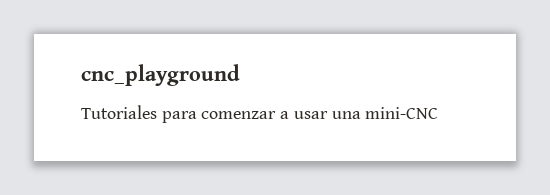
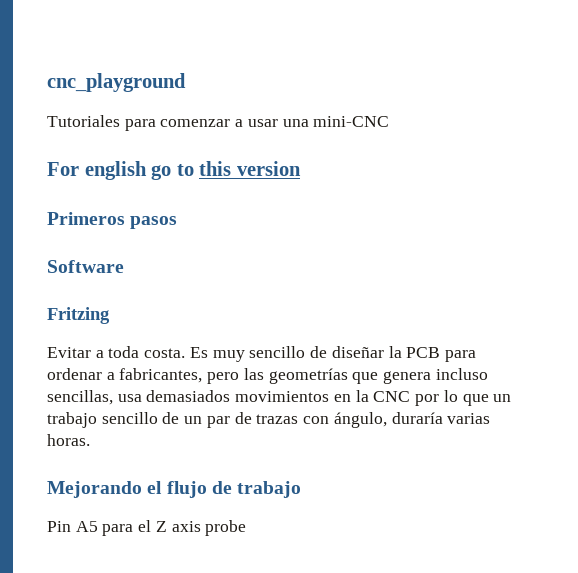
(439, 113) none -> [47,161,301,180] [47,212,178,229] [47,260,124,273] [47,307,110,324] [47,346,476,362] [47,368,488,384] [47,390,512,406] [47,412,491,428] [47,434,90,446] [47,481,302,498] [47,520,247,536] // For english go to this version // Primeros pasos // Software // Fritzing // Evitar a toda costa. Es muy sencillo de diseñar la PCB para ordenar a fabricantes, pero las geometrías que genera incluso sencillas, usa demasiados movimientos en la CNC por lo que un trabajo sencillo de un par de trazas con ángulo, duraría varias horas. // Mejorando el flujo de trabajo // Pin A5 para el Z axis probe

